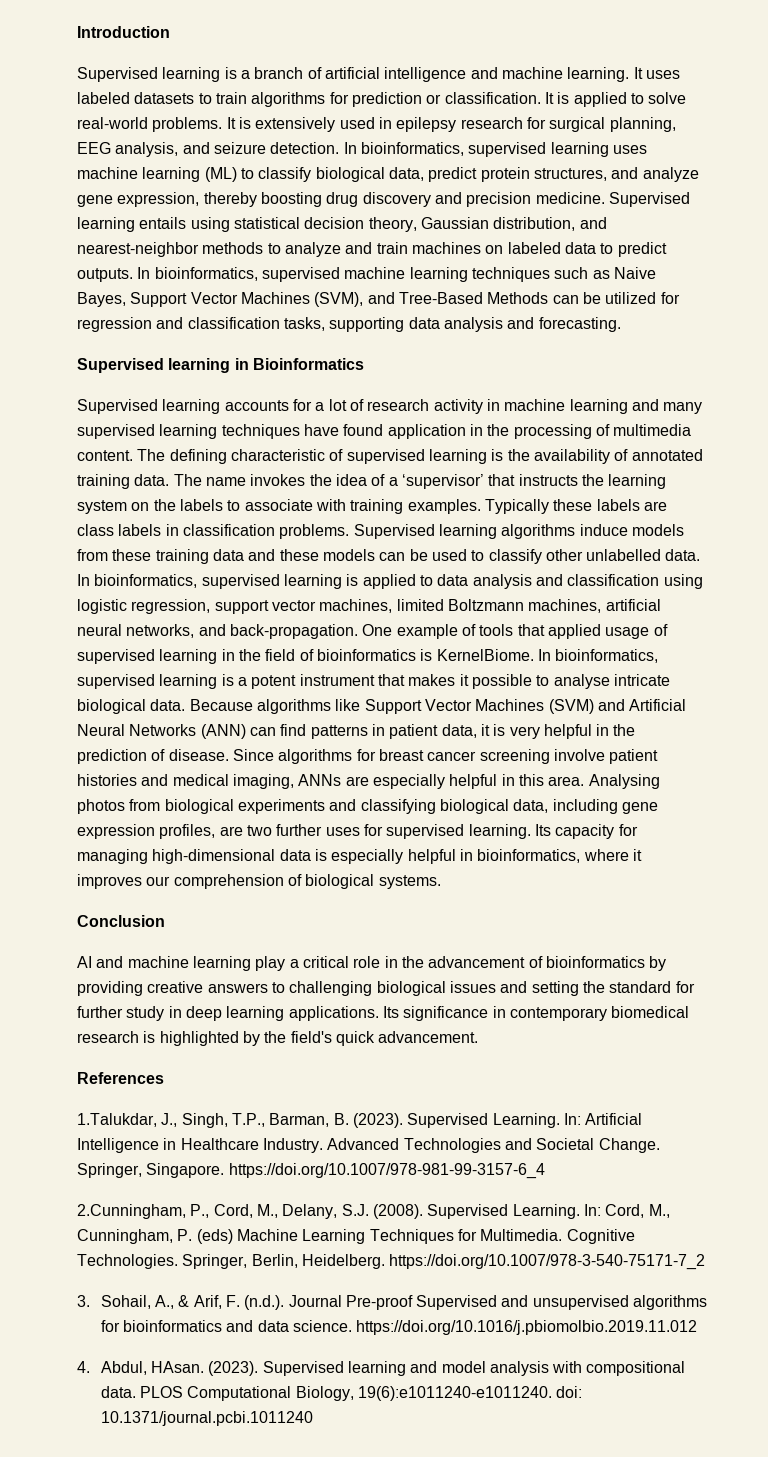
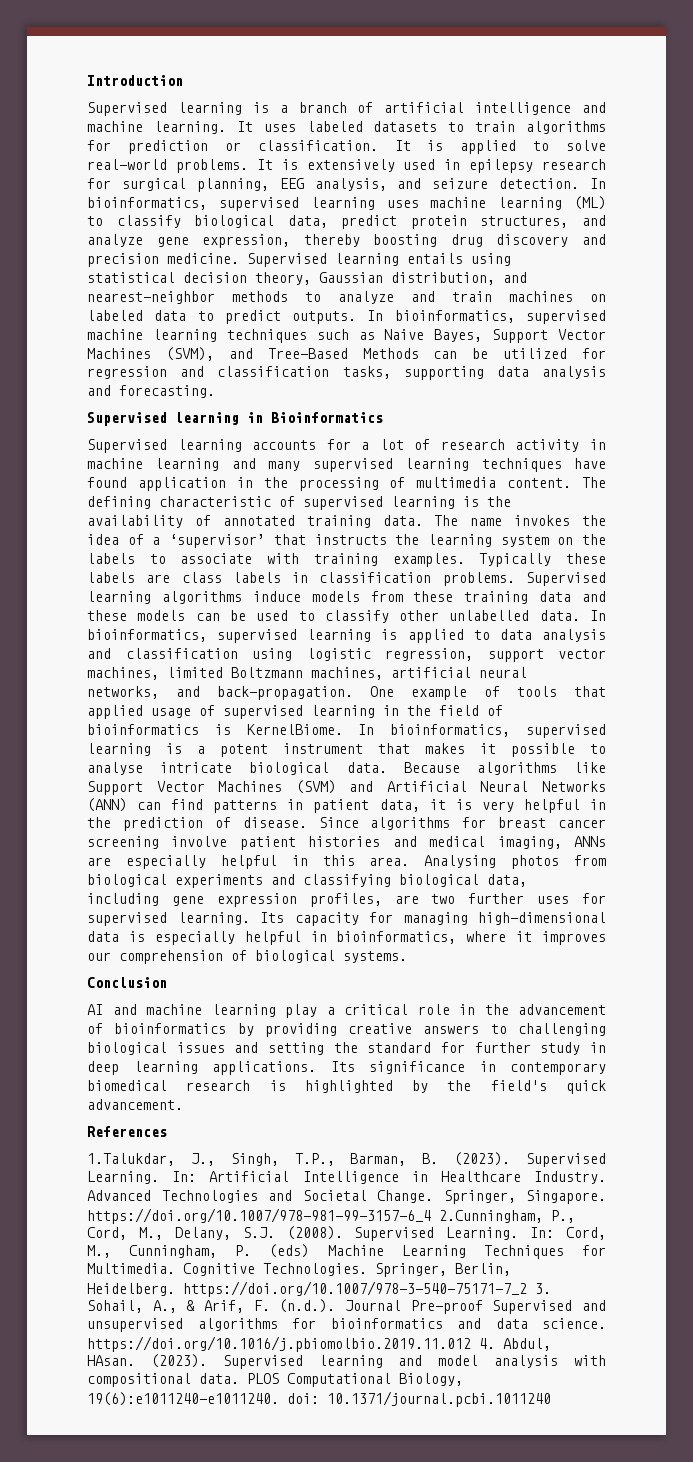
(545, 1171) // -> (431, 1216) none
(706, 1262) // -> (527, 1289) none
(698, 1327) // -> (471, 1344) none

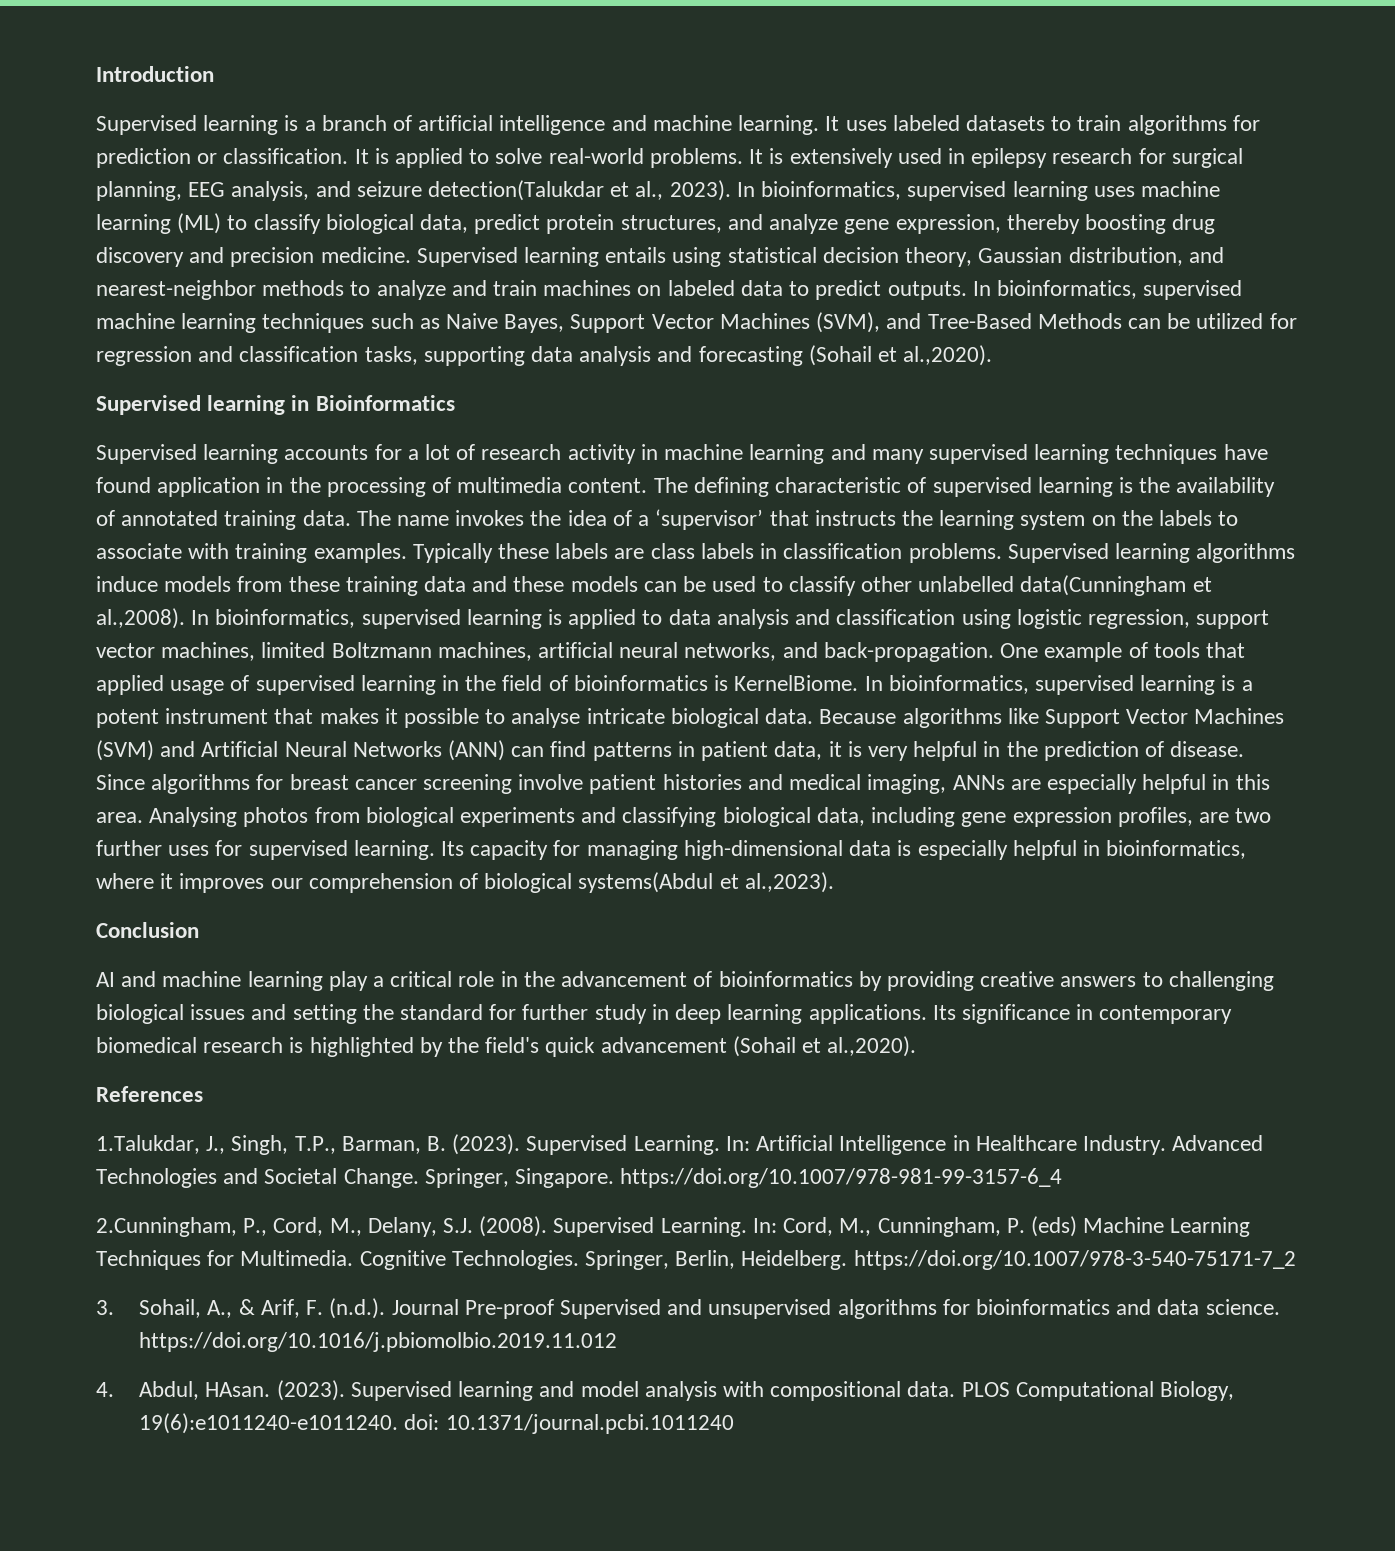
[499,178,580,189] detection. -> [428,180,731,201] detection(Talukdar et al., 2023).
[119,385,215,398] forecasting. -> [698,345,993,366] forecasting (Sohail et al.,2020).
[539,610,580,621] data. -> [1020,575,1212,596] [96,608,185,629] data(Cunningham et al.,2008).
[343,951,407,963] systems. -> [578,872,834,893] systems(Abdul et al.,2023).
[87,1099,183,1110] advancement. -> [600,1036,917,1057] advancement (Sohail et al.,2020).
(431, 1216) none -> (1063, 1178) //
(527, 1289) none -> (1296, 1260) //
(471, 1344) none -> (618, 1342) //

